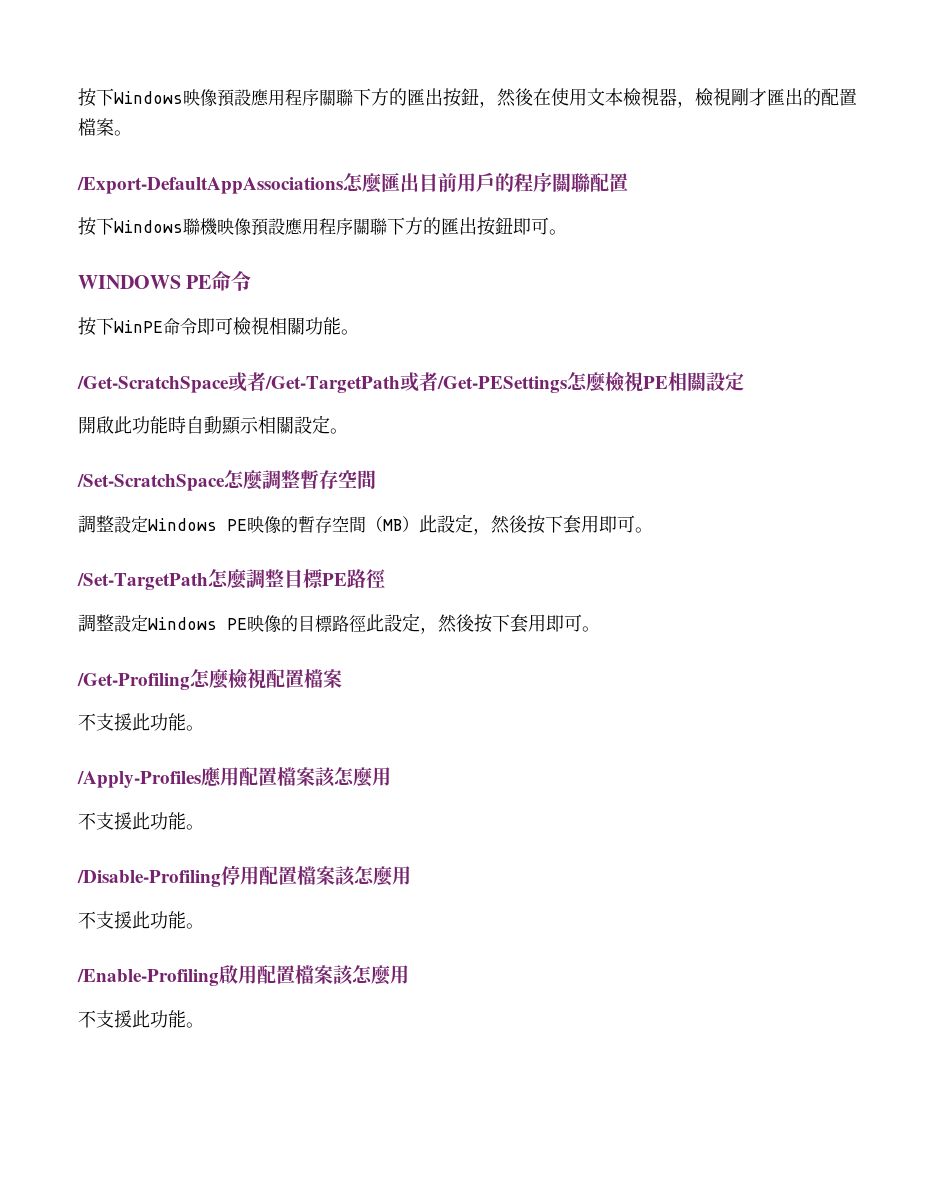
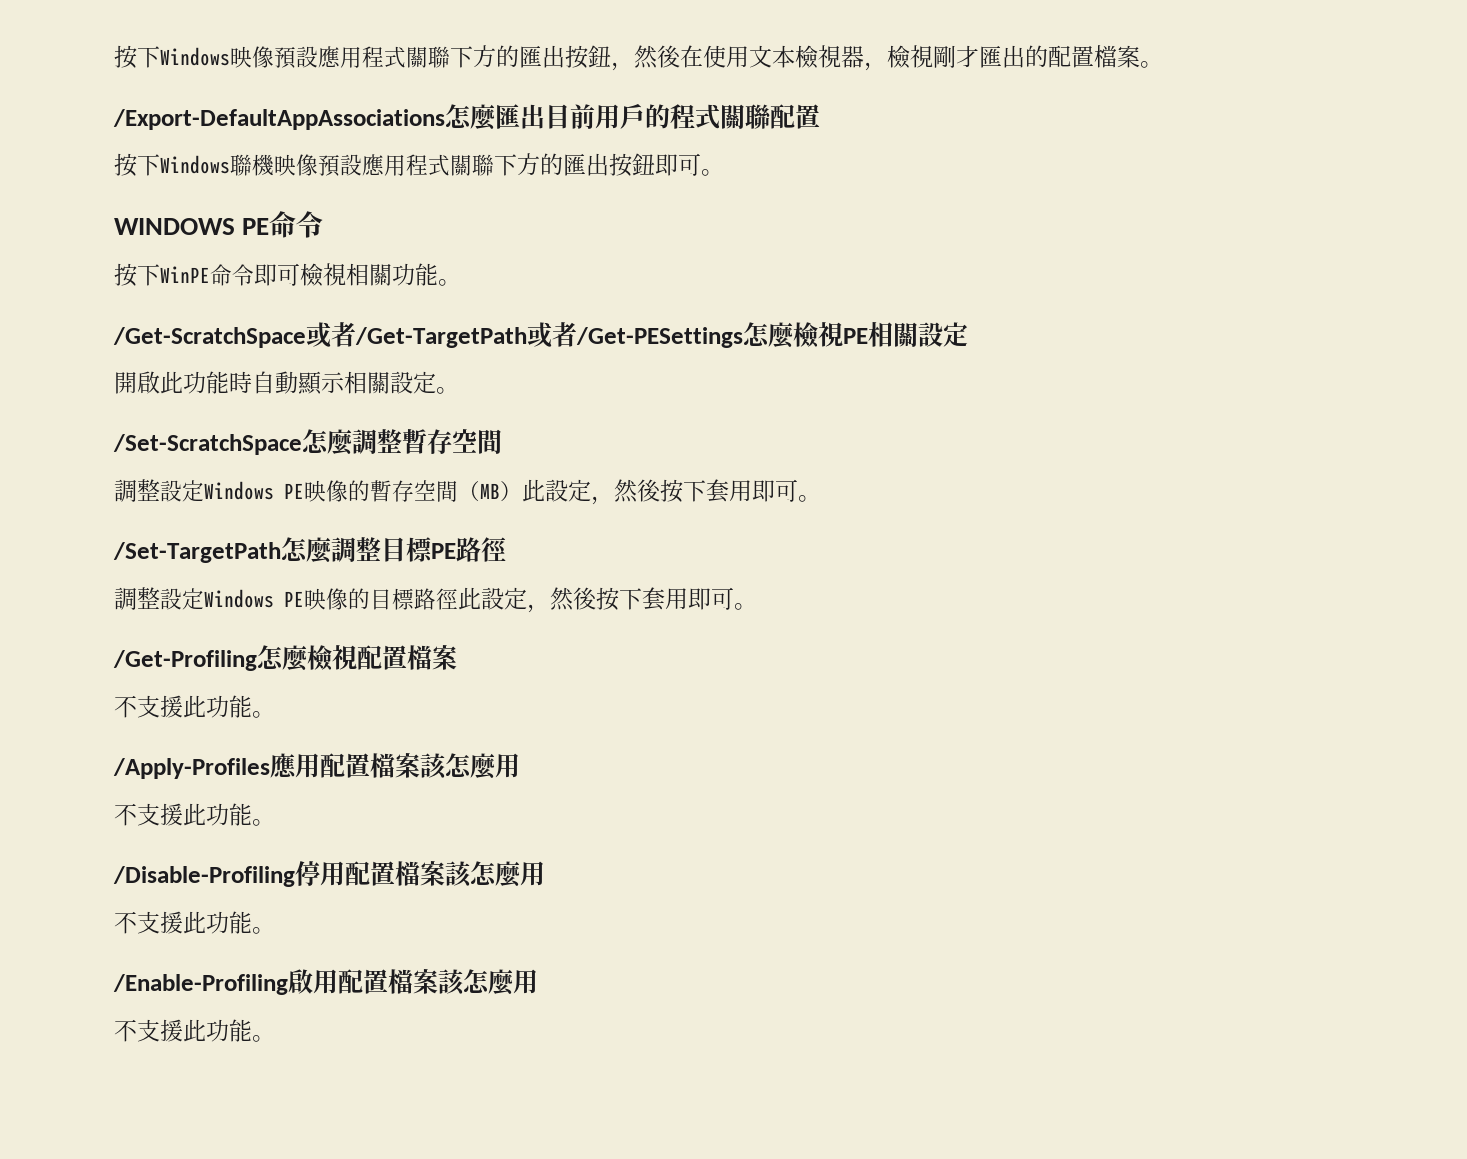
[302,89,319,106] 序 -> [384,46,406,68] 式
[533,172,552,192] 序 -> [695,104,720,130] 式
[336,218,353,235] 序 -> [428,154,450,176] 式

